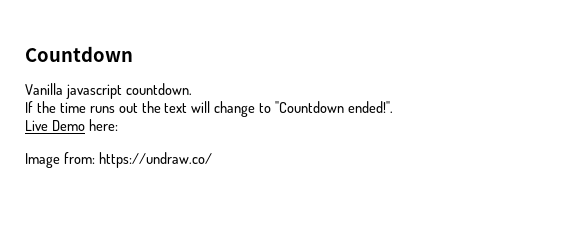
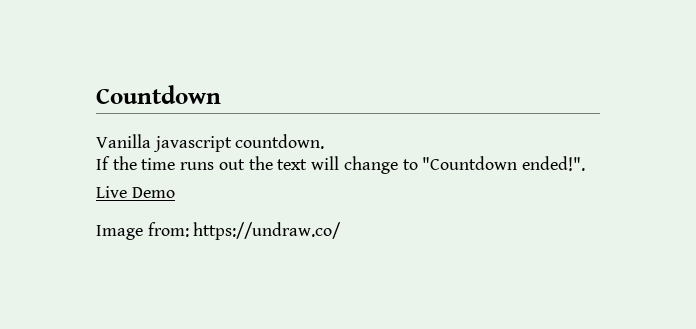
[88,119,118,131] here: -> (175, 192) none

